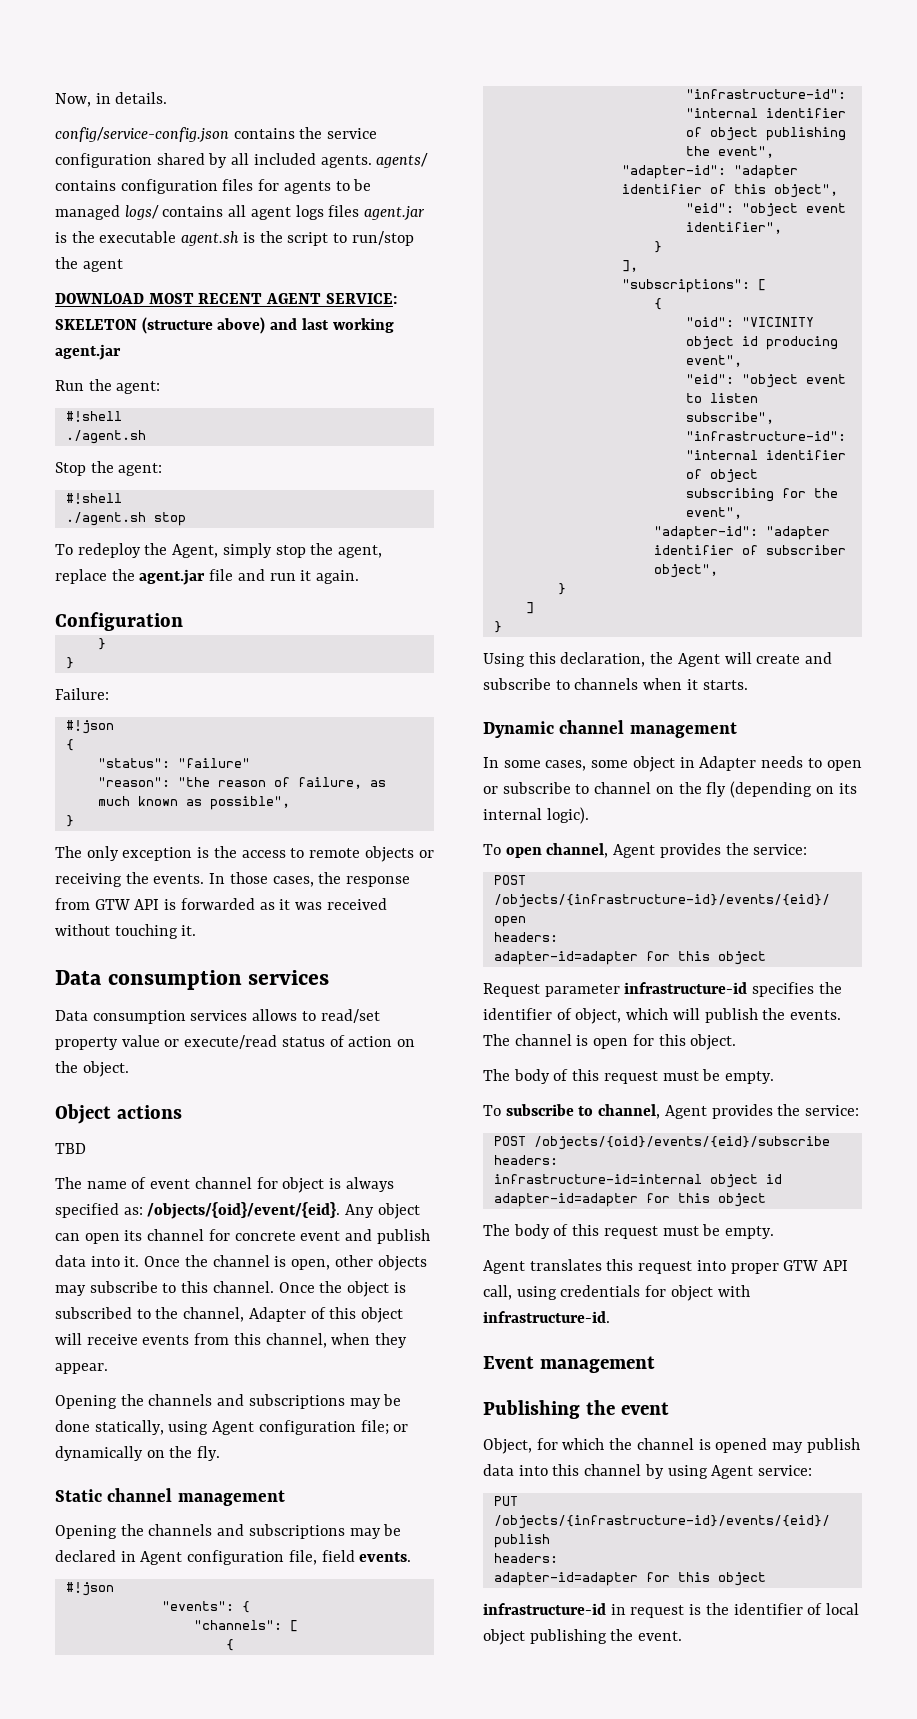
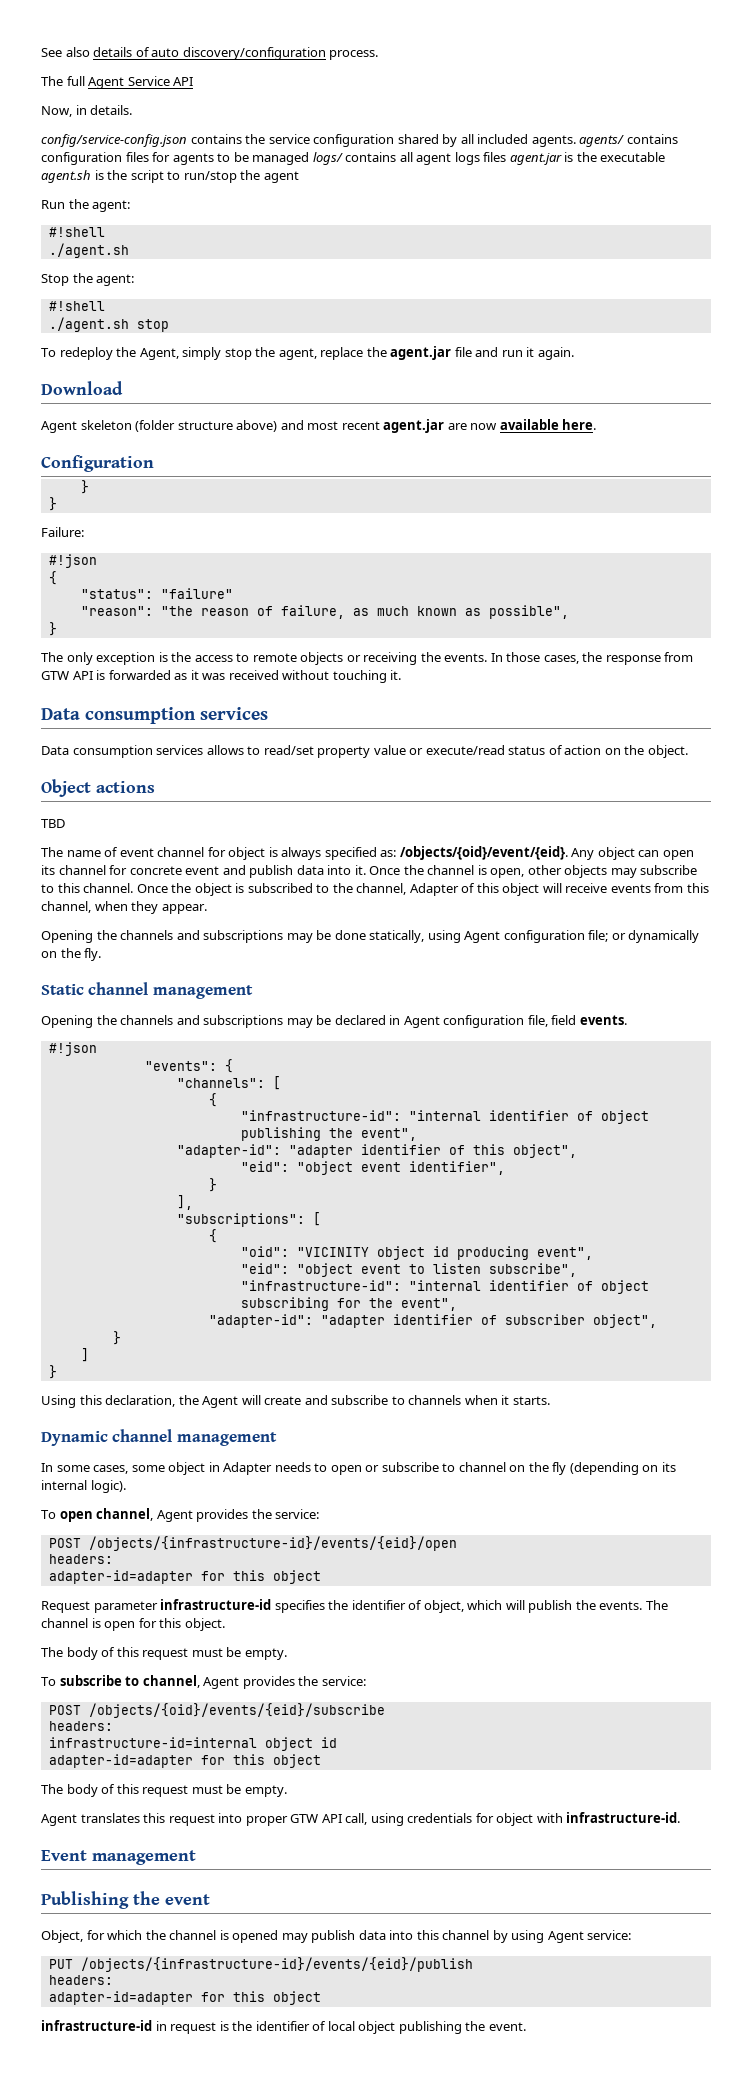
(55, 100) none -> [41,47,379,60] [41,76,194,89] See also details of auto discovery/configuration process. // The full Agent Service API //
[55,293,397,304] [55,317,394,334] [55,344,121,360] // DOWNLOAD MOST RECENT AGENT SERVICE: SKELETON (structure above) and last working agent.jar -> (299, 177) none
(360, 577) none -> [41,381,123,395] [41,419,597,433] // Download // Agent skeleton (folder structure above) and most recent agent.jar are now available here.

